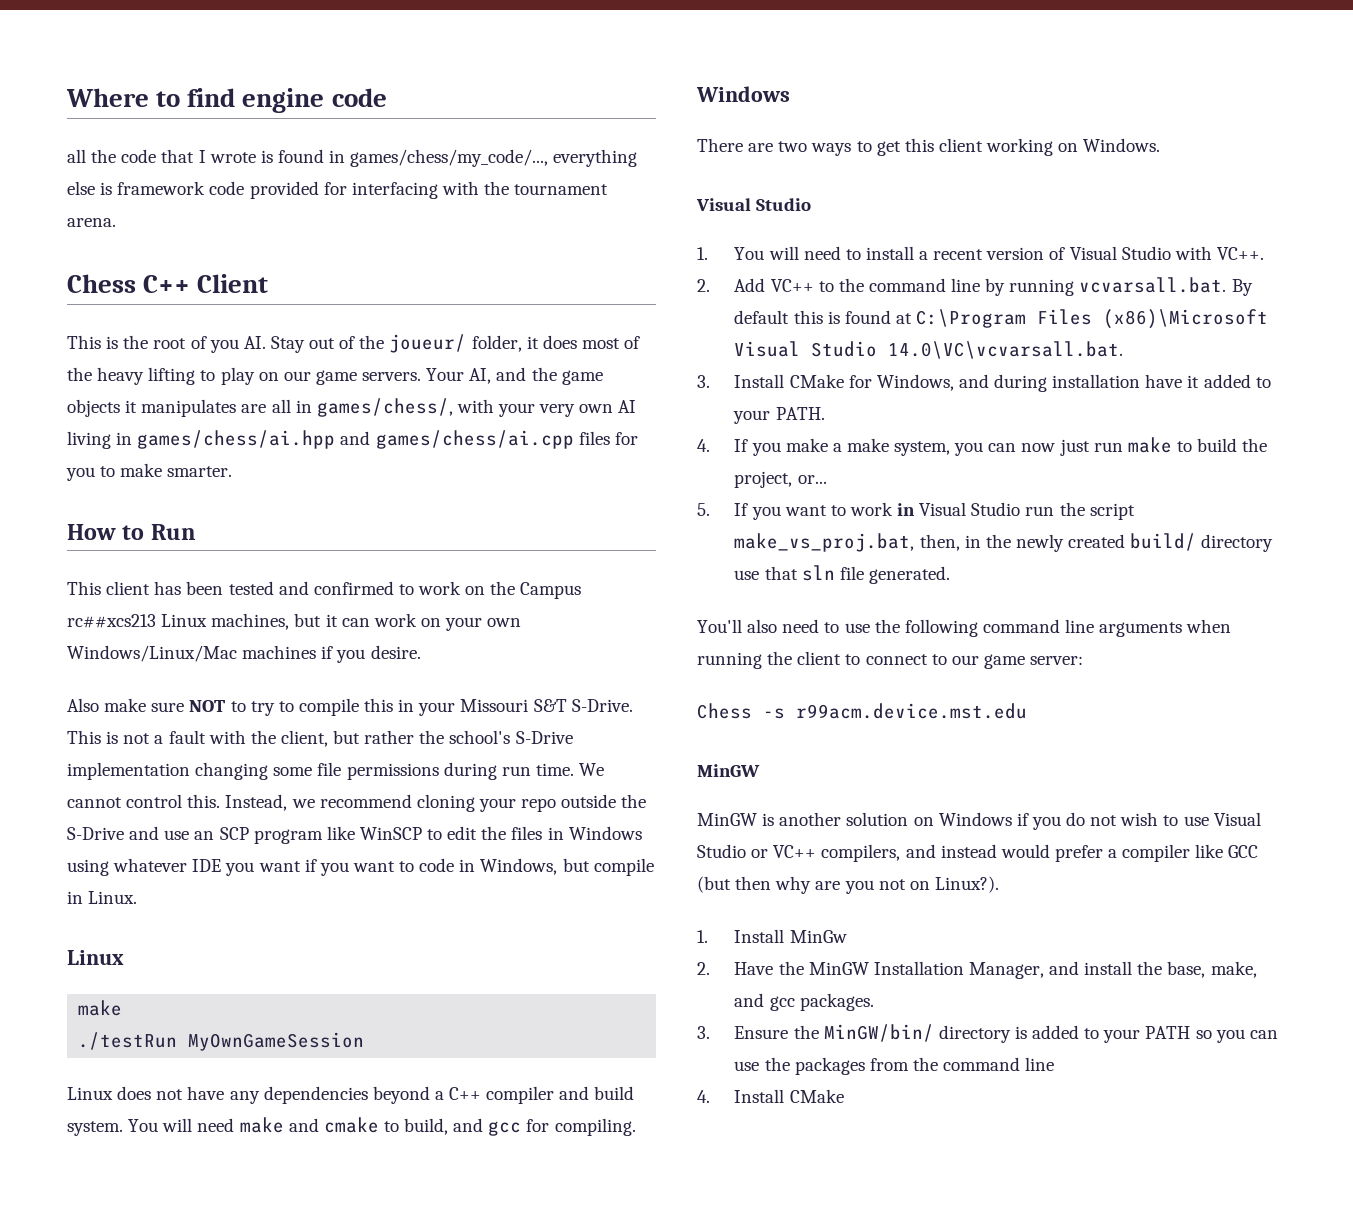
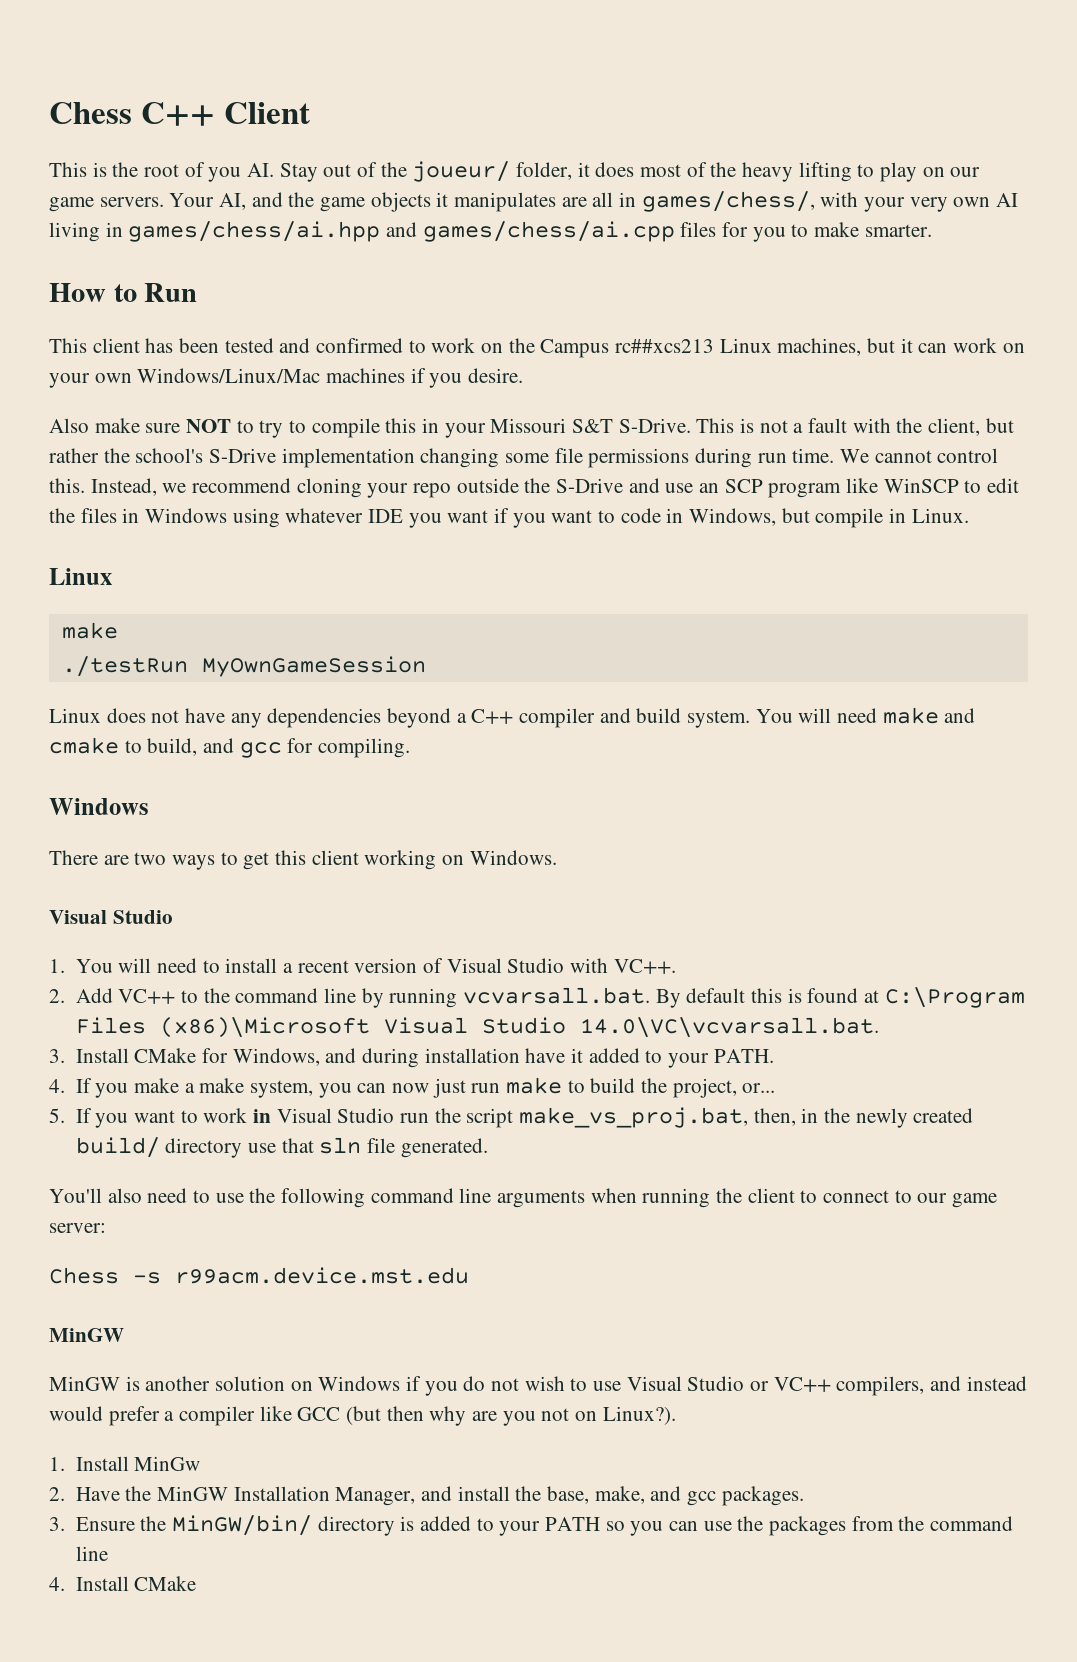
[66,88,387,113] [67,149,638,167] [67,181,609,199] [67,218,116,227] Where to find engine code // all the code that I wrote is found in games/chess/my_code/..., everything else is framework code provided for interfacing with the tournament arena. // -> (49, 113) none

